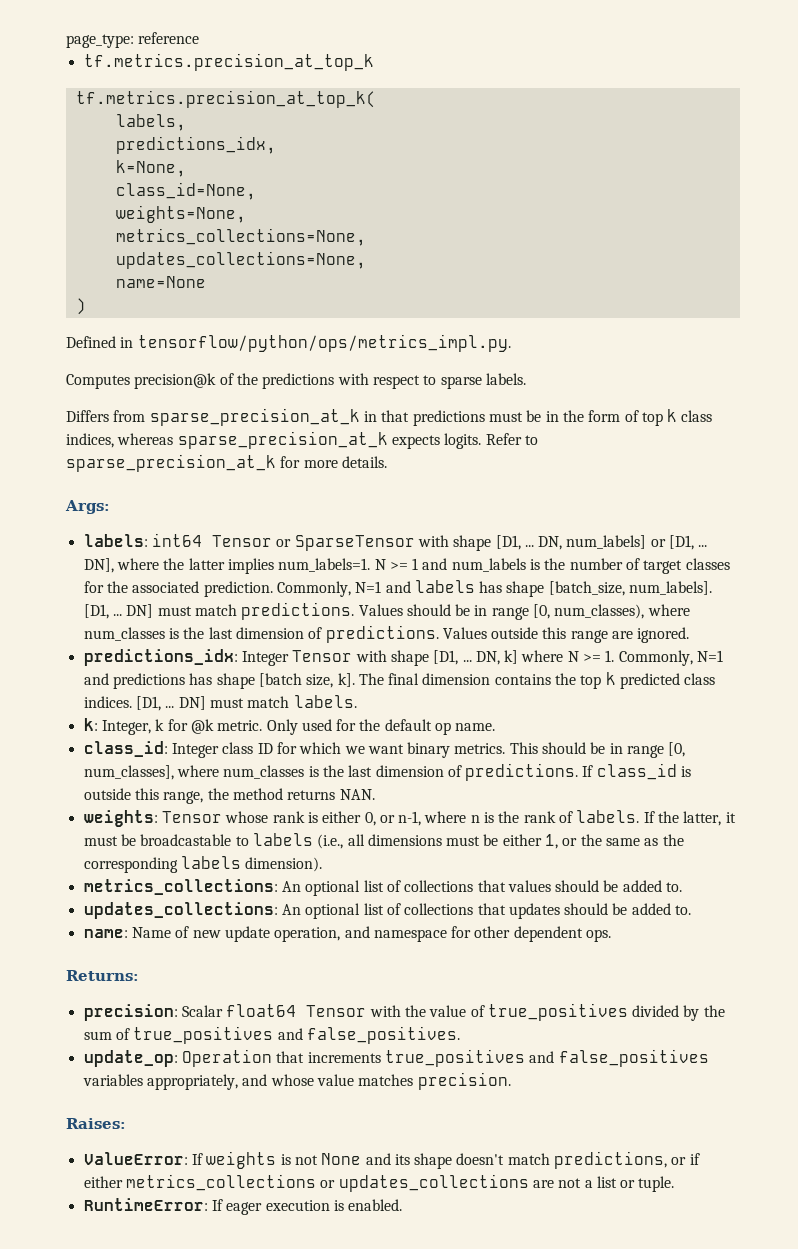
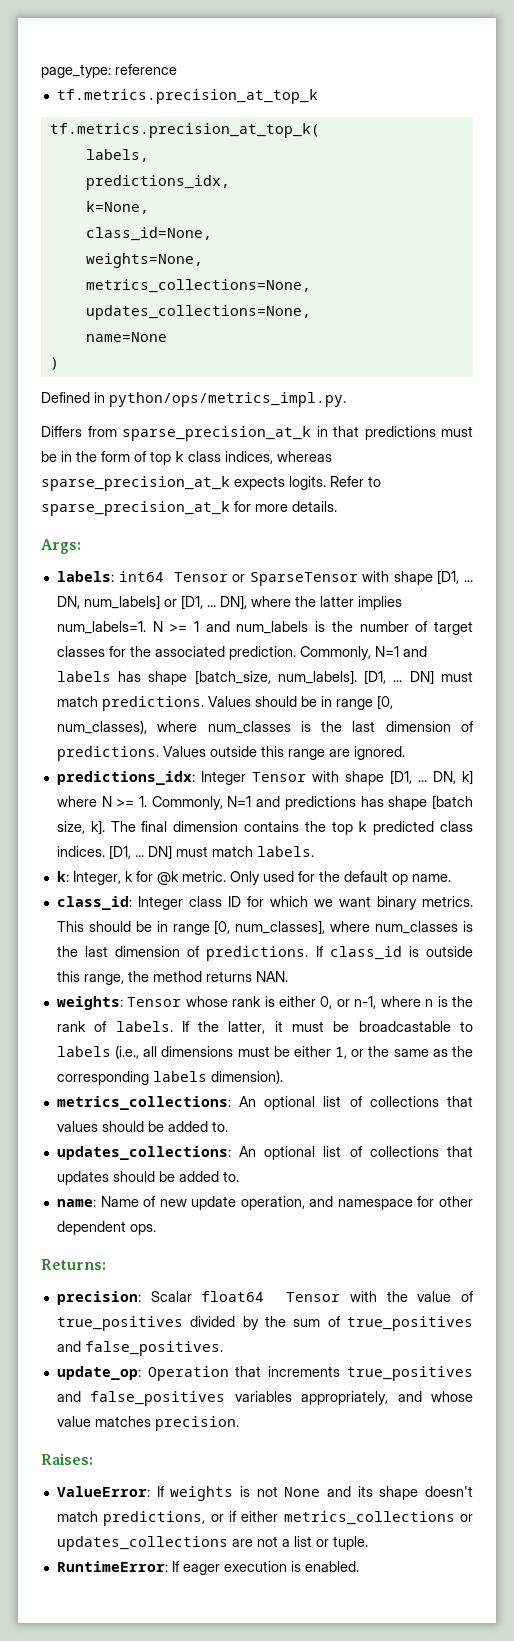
[137,334,511,352] [66,373,526,389] tensorflow/python/ops/metrics_impl.py. // Computes precision@k of the predictions with respect to sparse labels. -> [109,392,346,407] python/ops/metrics_impl.py.

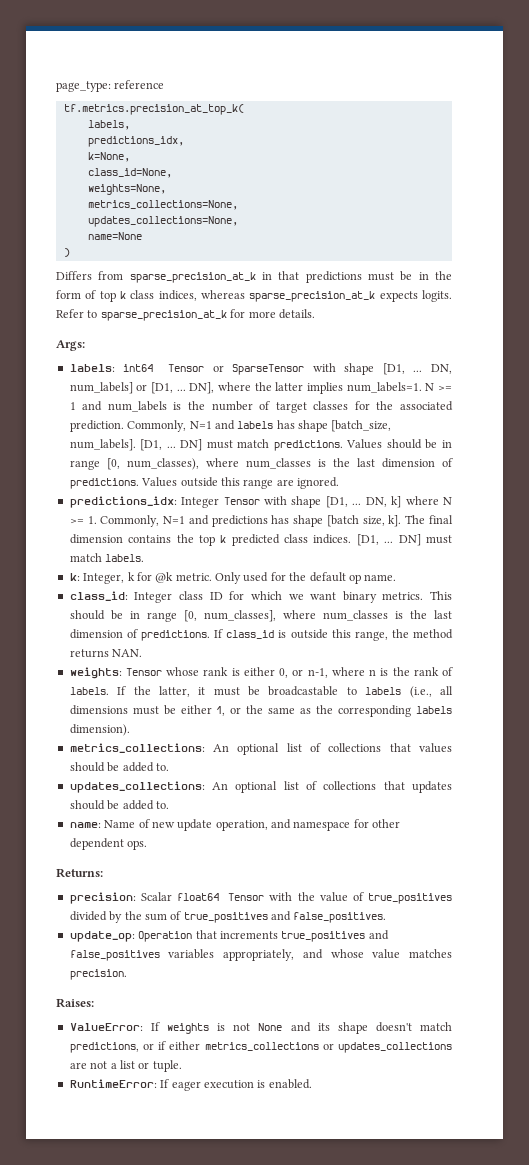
[56,89,318,104] // tf.metrics.precision_at_top_k -> (165, 84) none
[41,392,346,407] // Defined in python/ops/metrics_impl.py. -> (70, 252) none

